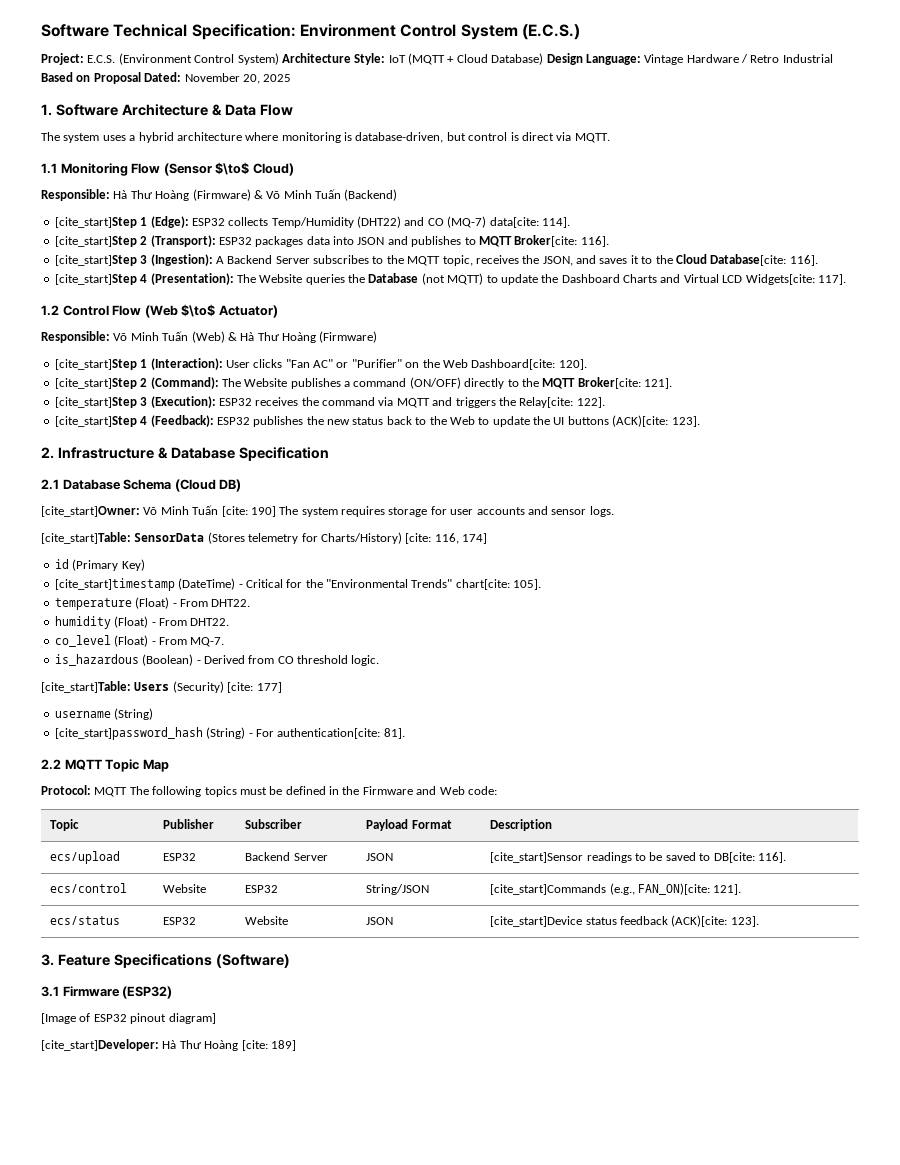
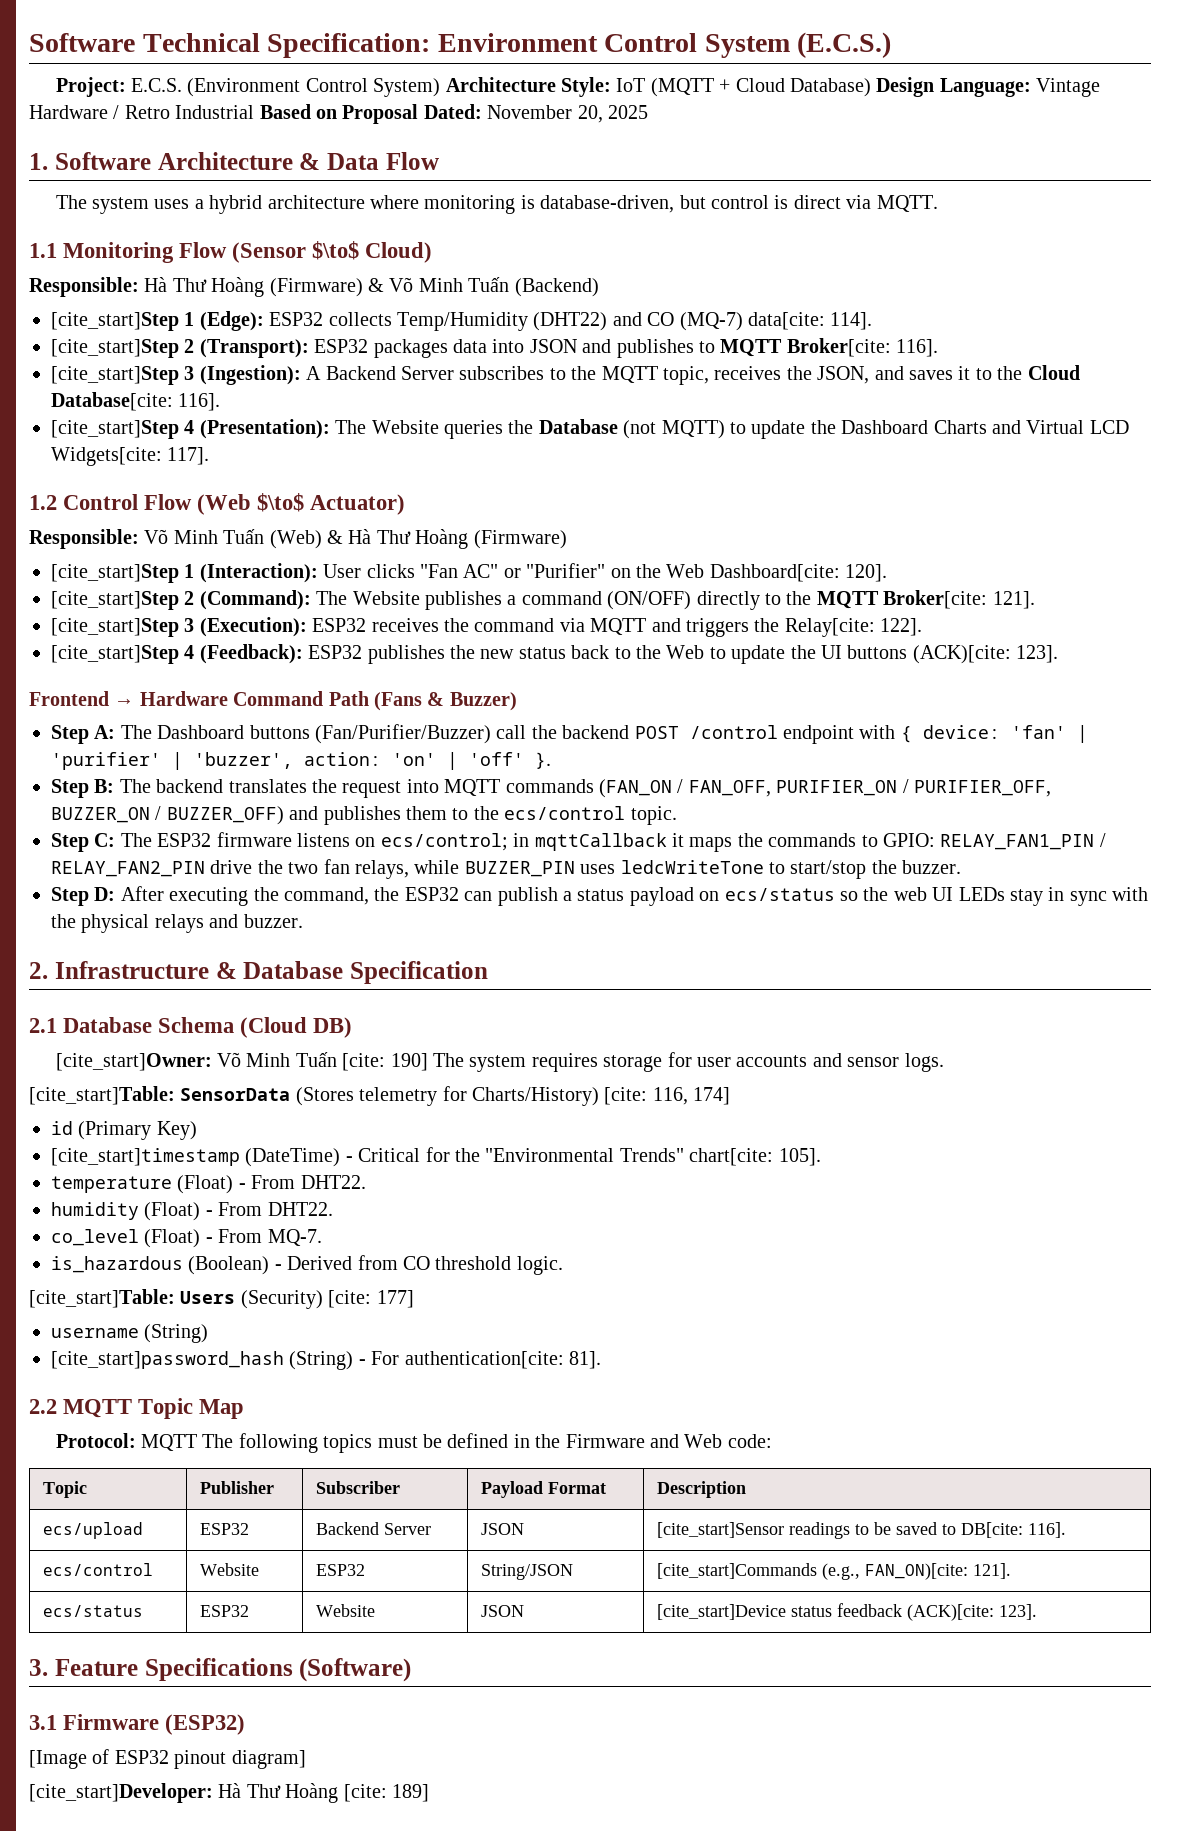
(700, 421) none -> [29,691,517,711] [51,724,1088,744] [51,752,551,770] [51,779,1051,798] [51,806,677,825] [51,832,1106,852] [51,859,962,879] [51,886,1149,906] [51,914,303,933] // Frontend → Hardware Command Path (Fans & Buzzer) // Step A: The Dashboard buttons (Fan/Purifier/Buzzer) call the backend POST /control endpoint with { device: 'fan' | 'purifier' | 'buzzer', action: 'on' | 'off' }. // Step B: The backend translates the request into MQTT commands (FAN_ON / FAN_OFF, PURIFIER_ON / PURIFIER_OFF, BUZZER_ON / BUZZER_OFF) and publishes them to the ecs/control topic. // Step C: The ESP32 firmware listens on ecs/control; in mqttCallback it maps the commands to GPIO: RELAY_FAN1_PIN / RELAY_FAN2_PIN drive the two fan relays, while BUZZER_PIN uses ledcWriteTone to start/stop the buzzer. // Step D: After executing the command, the ESP32 can publish a status payload on ecs/status so the web UI LEDs stay in sync with the physical relays and buzzer.

